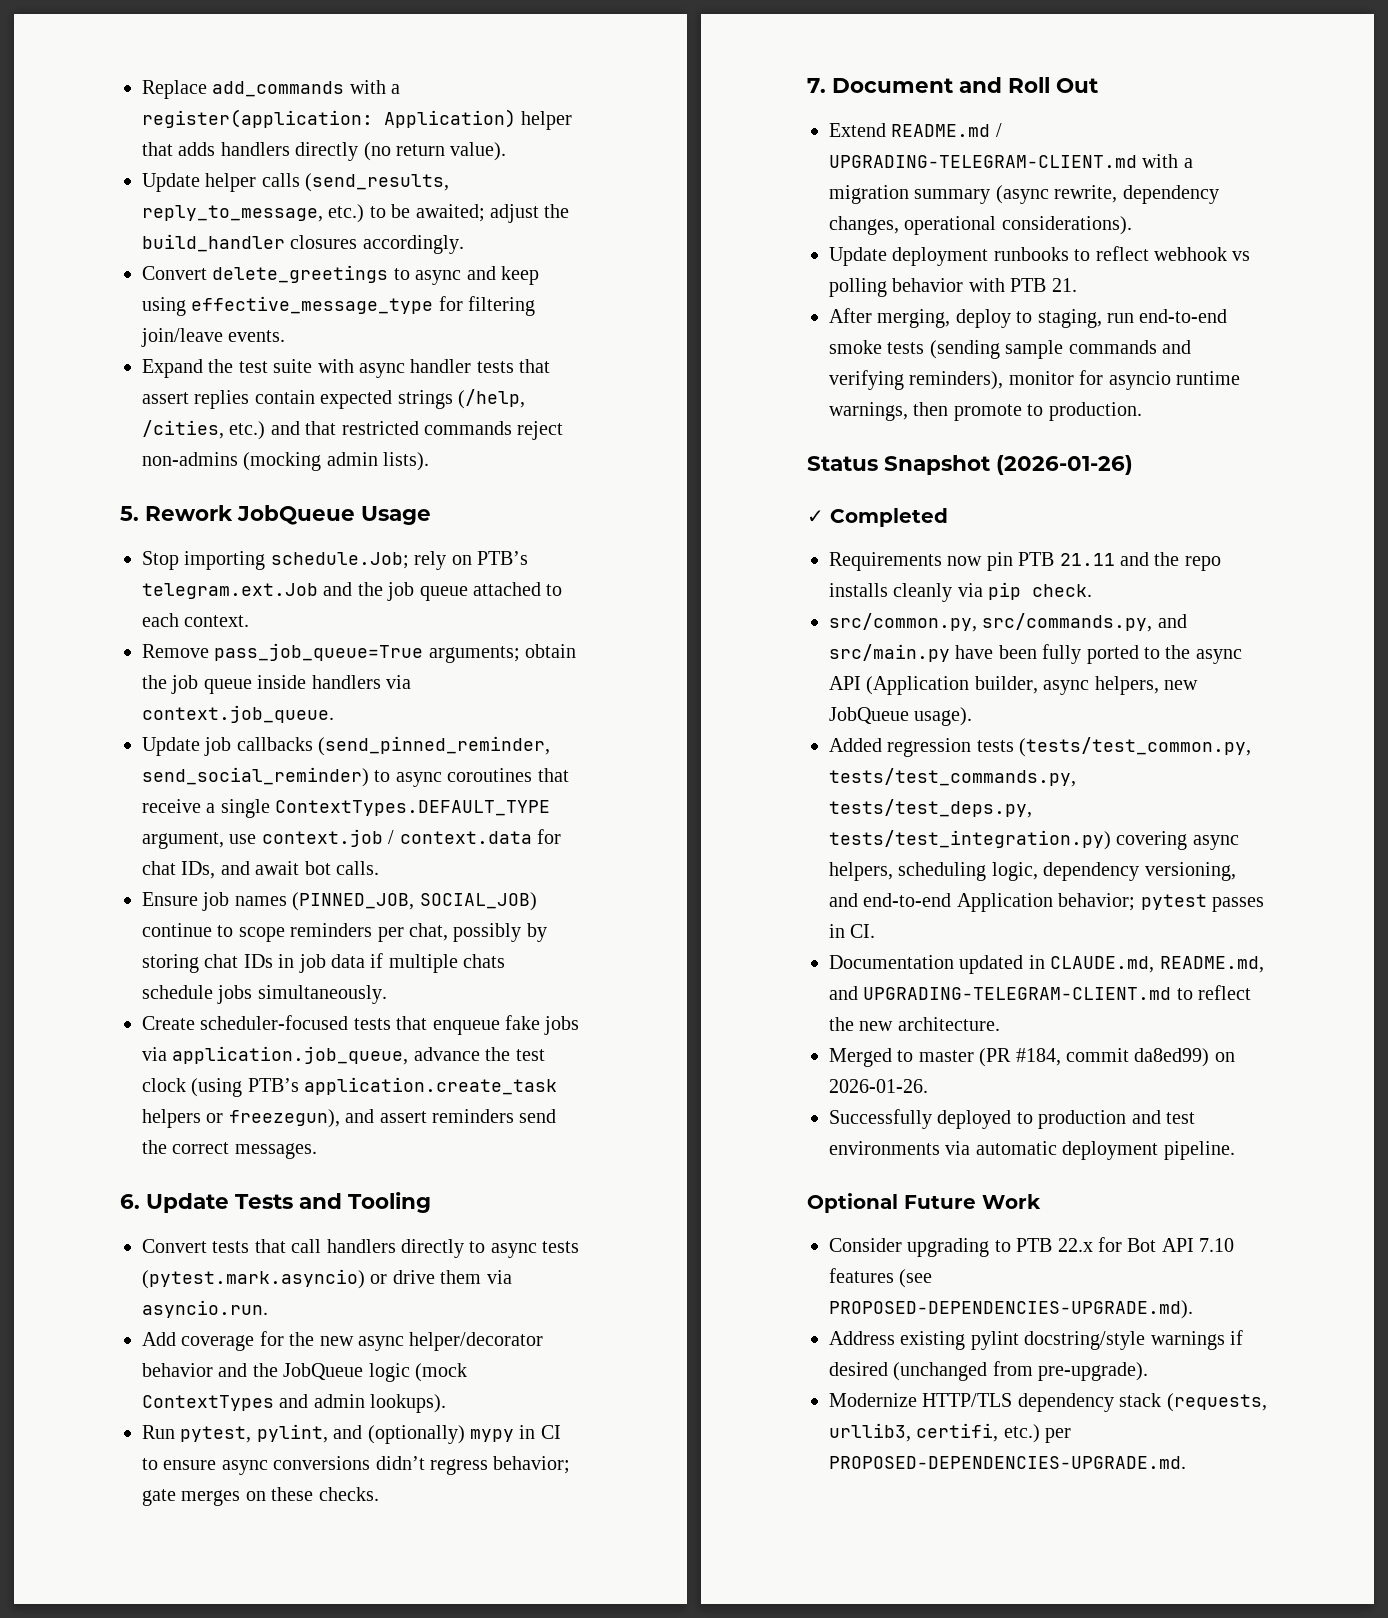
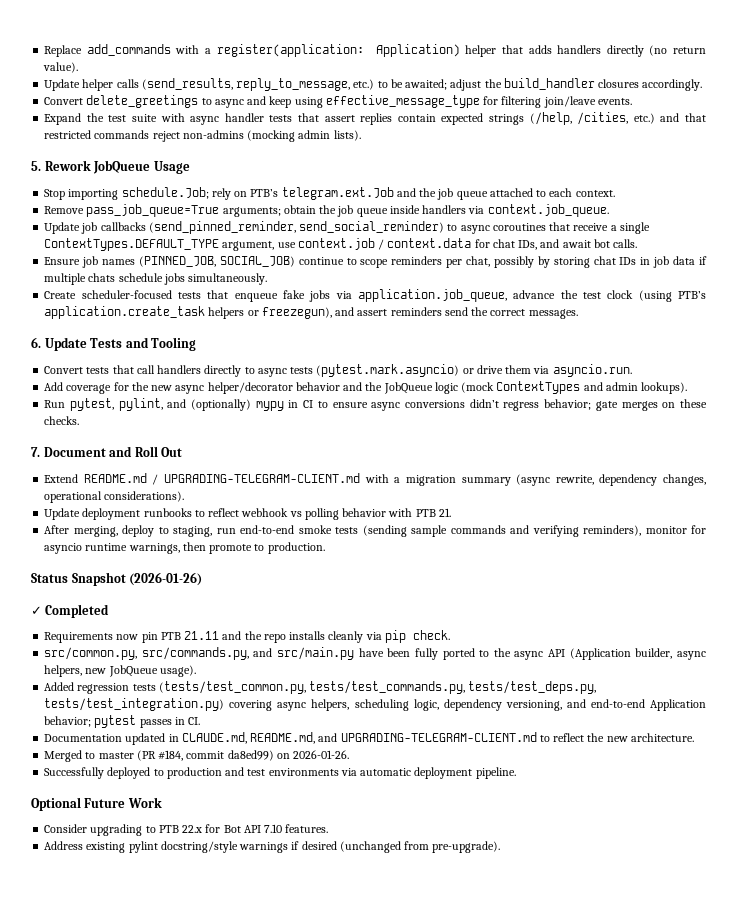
[829,1268,933,1288] [829,1300,1193,1319] features (see PROPOSED-DEPENDENCIES-UPGRADE.md). -> [285,824,329,833] features.
[829,1393,1267,1412] [829,1423,1072,1443] [829,1456,1186,1469] // Modernize HTTP/TLS dependency stack (requests, urllib3, certifi, etc.) per PROPOSED-DEPENDENCIES-UPGRADE.md. -> (501, 847) none

